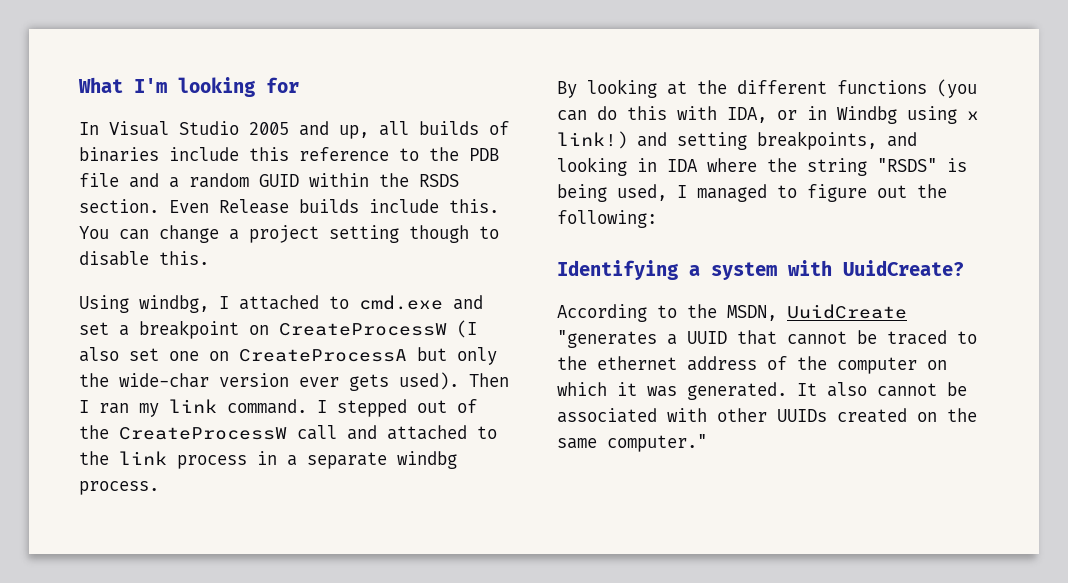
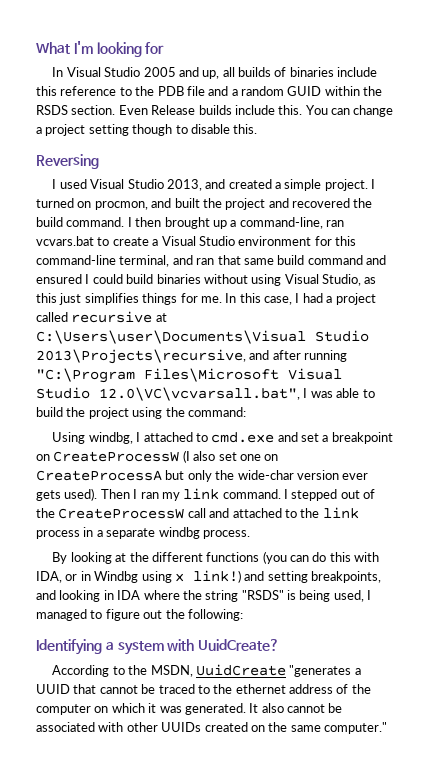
(209, 258) none -> [36,154,99,169] [52,179,376,191] [36,198,373,210] [36,217,344,229] [36,236,356,246] [36,255,386,267] [36,274,377,286] [36,293,376,305] [36,311,167,323] [36,330,369,344] [36,349,348,364] [36,368,342,383] [36,387,375,401] [36,407,246,419] // Reversing // I used Visual Studio 2013, and created a simple project. I turned on procmon, and built the project and recovered the build command. I then brought up a command-line, ran vcvars.bat to create a Visual Studio environment for this command-line terminal, and ran that same build command and ensured I could build binaries without using Visual Studio, as this just simplifies things for me. In this case, I had a project called recursive at C:\Users\user\Documents\Visual Studio 2013\Projects\recursive, and after running "C:\Program Files\Microsoft Visual Studio 12.0\VC\vcvarsall.bat", I was able to build the project using the command:

